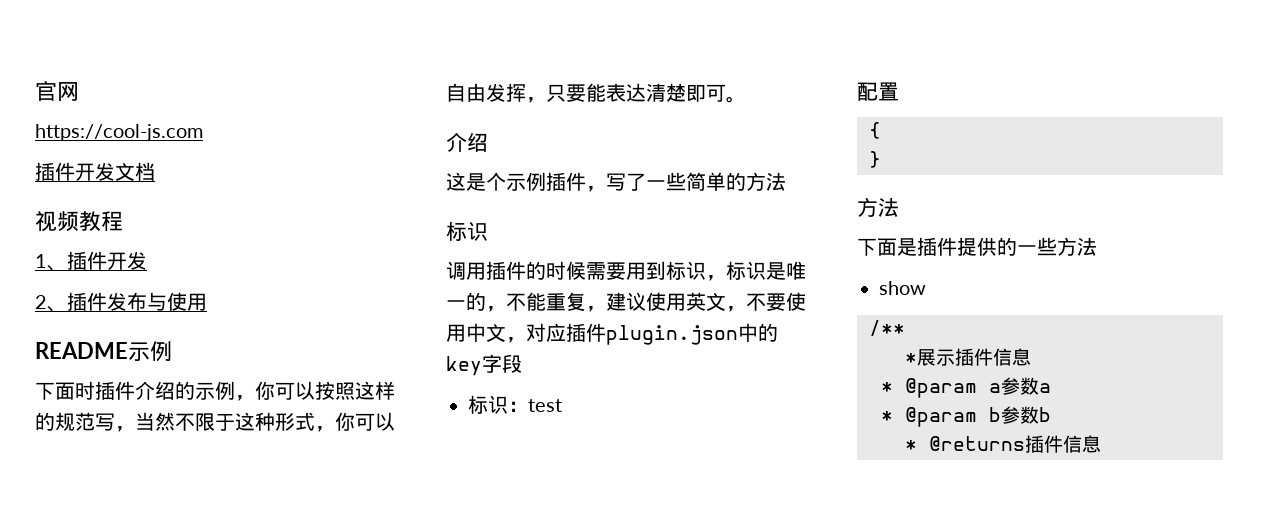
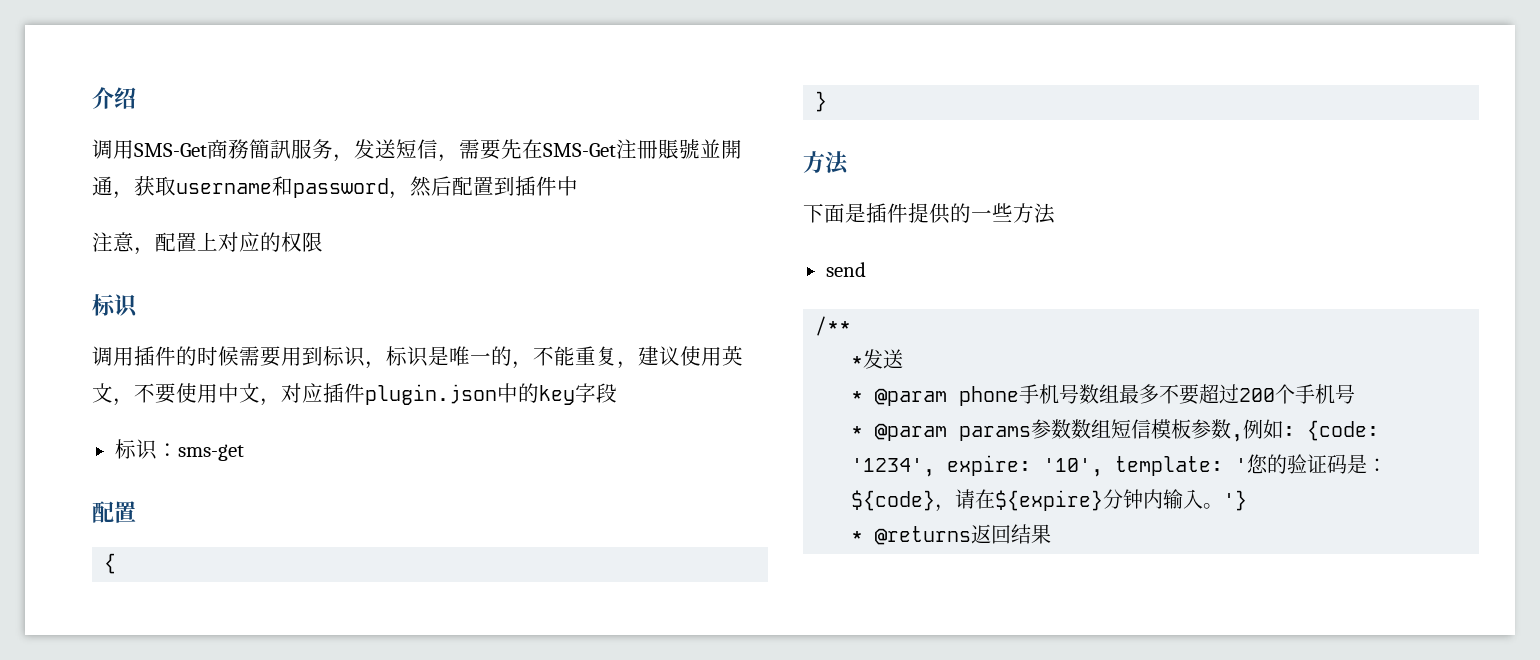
[35,81,79,101] [35,124,203,141] [35,162,155,181] [35,211,123,232] [35,251,147,271] [35,292,207,312] [35,341,172,362] [35,381,395,401] [35,412,395,432] [446,83,746,103] [446,133,488,152] [446,172,786,192] 官网 // https://cool-js.com // 插件开发文档 // 视频教程 // 1、插件开发 // 2、插件发布与使用 // README示例 // 下面时插件介绍的示例，你可以按照这样的规范写，当然不限于这种形式，你可以自由发挥，只要能表达清楚即可。 // 介绍 // 这是个示例插件，写了一些简单的方法 -> [92,87,136,109] [92,139,742,162] [92,176,578,199] [92,232,323,255] 介绍 // 调用SMS-Get商務簡訊服务，发送短信，需要先在SMS-Get注冊賬號並開通，获取username和password，然后配置到插件中 // 注意，配置上对应的权限
[528,399,562,412] test -> [177,444,244,461] sms-get
[879,281,926,295] show -> [825,262,866,277] send
[917,348,1031,366] [881,377,1051,398] [881,406,1051,427] 展示插件信息 // * @param a参数a // * @param b参数b -> [863,349,904,369] [851,384,1356,406] [851,419,1380,442] [851,454,1388,477] [851,489,1248,512] 发送 // * @param phone手机号数组最多不要超过200个手机号 // * @param params参数数组短信模板参数,例如: {code: '1234', expire: '10', template: '您的验证码是：${code}，请在${expire}分钟内输入。'}
[1025,435,1101,453] 插件信息 -> [971,524,1052,544] 返回结果

